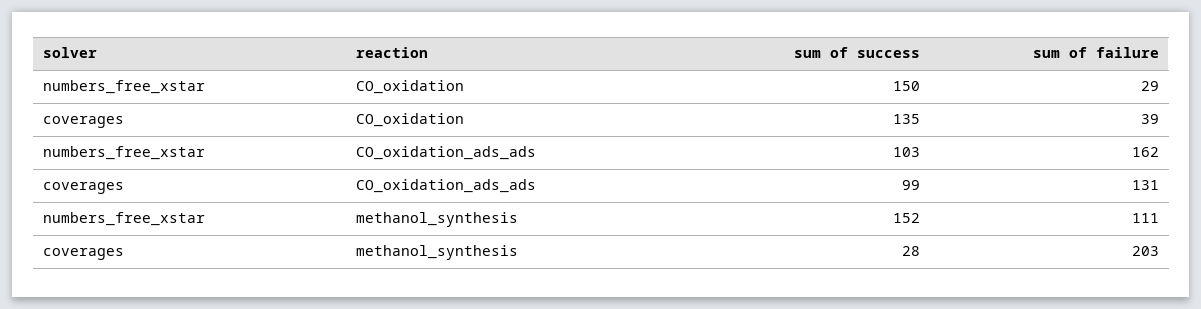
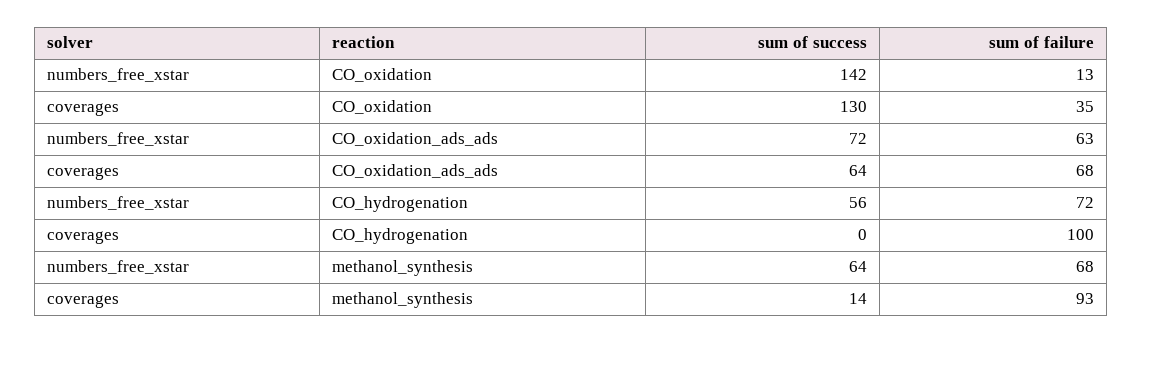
[893,81,921,91] [1141,81,1160,91] 150 | 29 -> [839,69,867,80] [1075,69,1094,80] 142 | 13
[893,114,921,124] [1141,114,1160,124] 135 | 39 -> [839,101,867,112] [1075,101,1094,112] 130 | 35
[893,147,921,157] [1132,147,1160,157] 103 | 162 -> [848,133,867,144] [1075,133,1094,144] 72 | 63
[902,180,921,190] [1132,180,1160,190] 99 | 131 -> [848,165,867,176] [1075,165,1094,176] [47,196,190,210] [332,196,469,212] [848,197,867,208] [1075,197,1094,208] [47,231,120,244] [332,228,469,244] [857,229,867,240] [1066,229,1094,240] 64 | 68 // numbers_free_xstar | CO_hydrogenation | 56 | 72 // coverages | CO_hydrogenation | 0 | 100
[893,213,921,223] [1132,213,1160,223] 152 | 111 -> [848,261,867,272] [1075,261,1094,272] 64 | 68
[902,246,921,256] [1132,246,1160,256] 28 | 203 -> [848,293,867,304] [1075,293,1094,304] 14 | 93

